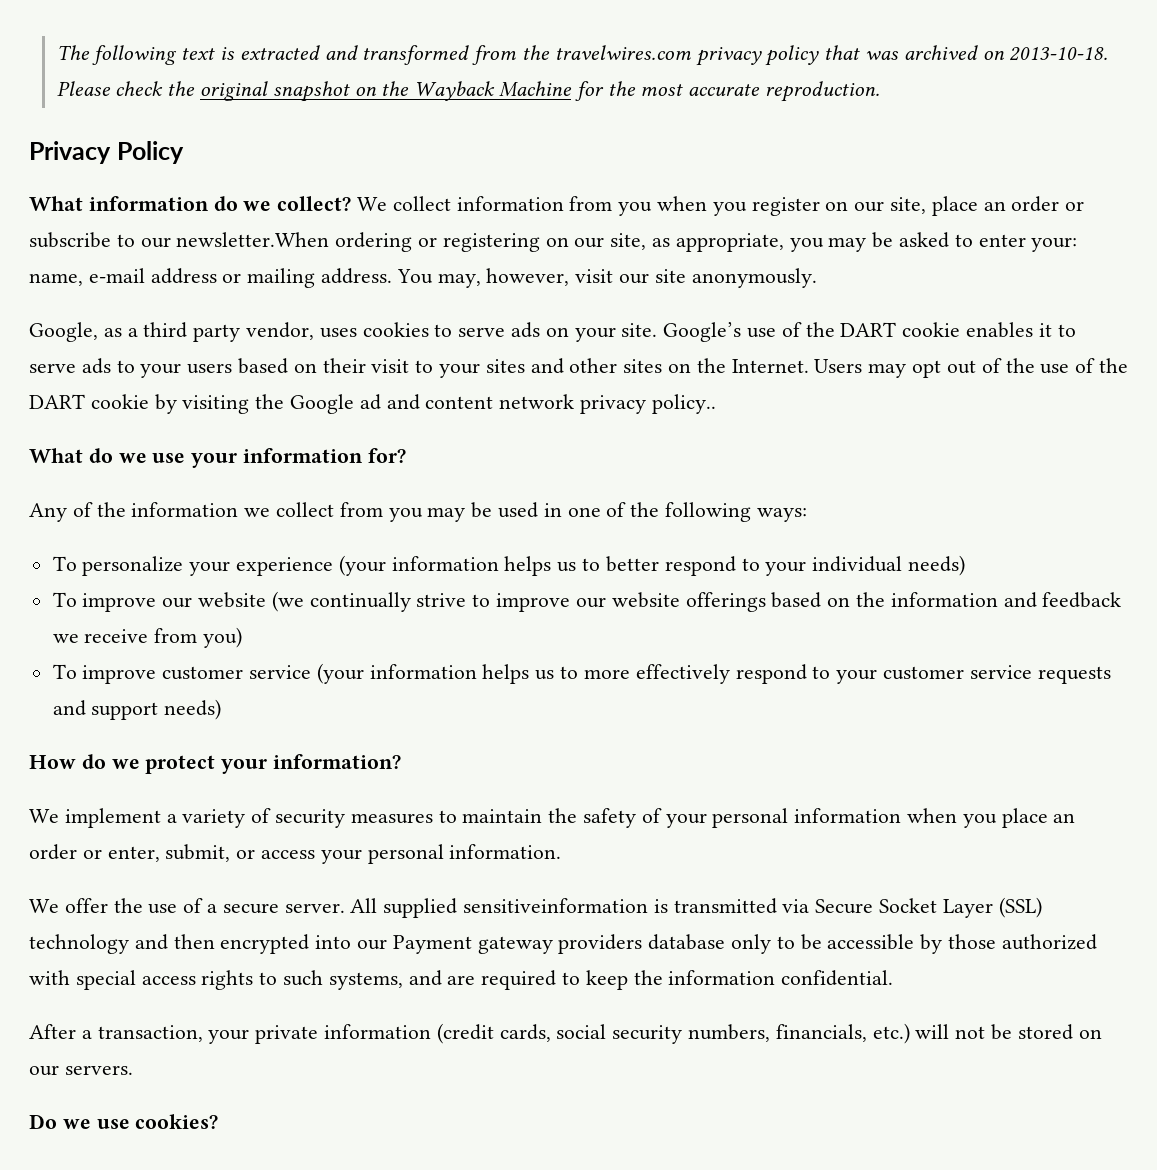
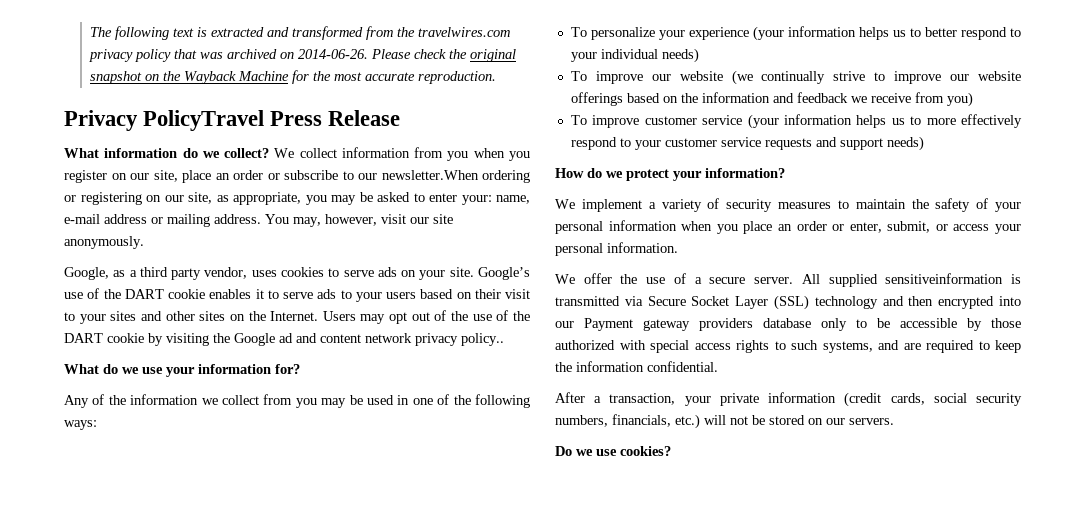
[1009,46,1109,61] 2013-10-18. -> [297,49,368,59] 2014-06-26.
[116,141,184,164] Policy -> [143,110,401,131] PolicyTravel Press Release

